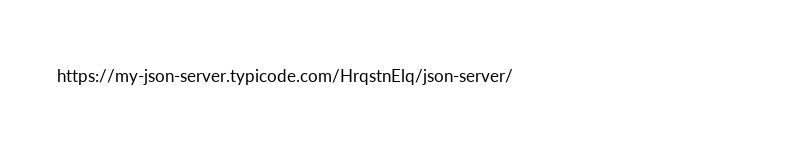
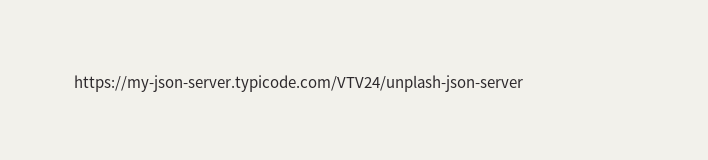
[57,69,513,85] https://my-json-server.typicode.com/HrqstnElq/json-server/ -> [74,75,523,92] https://my-json-server.typicode.com/VTV24/unplash-json-server

